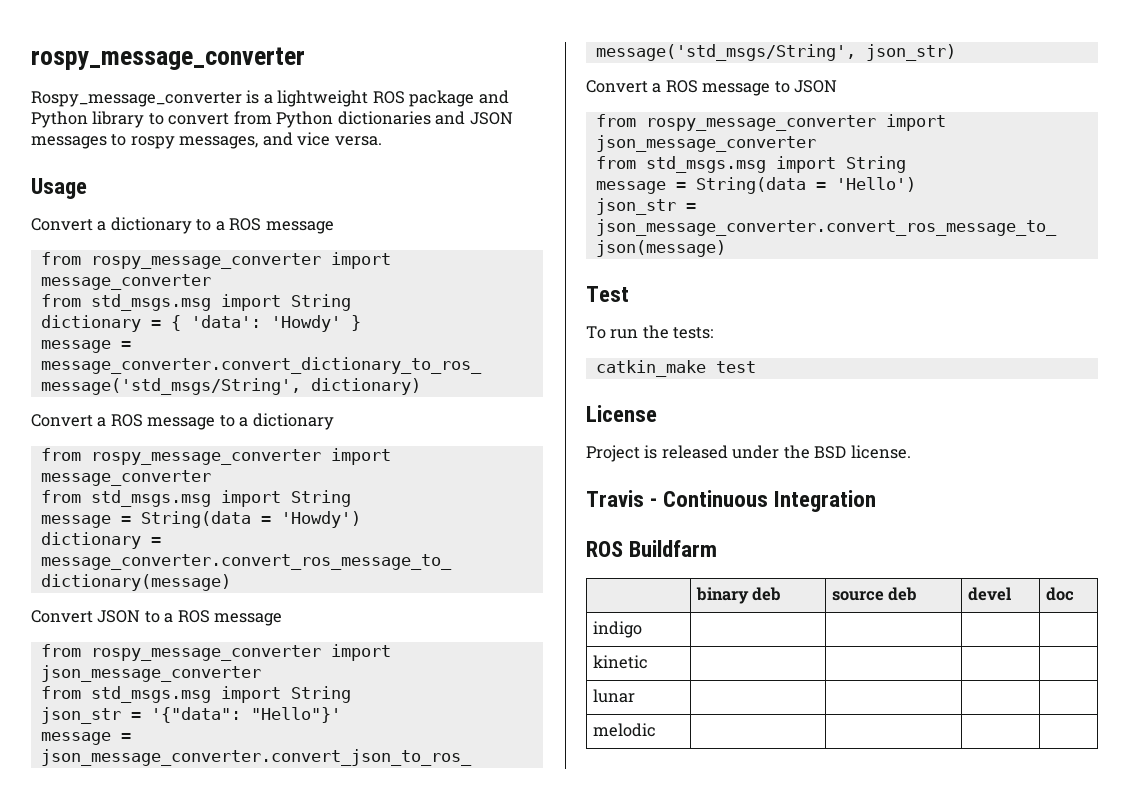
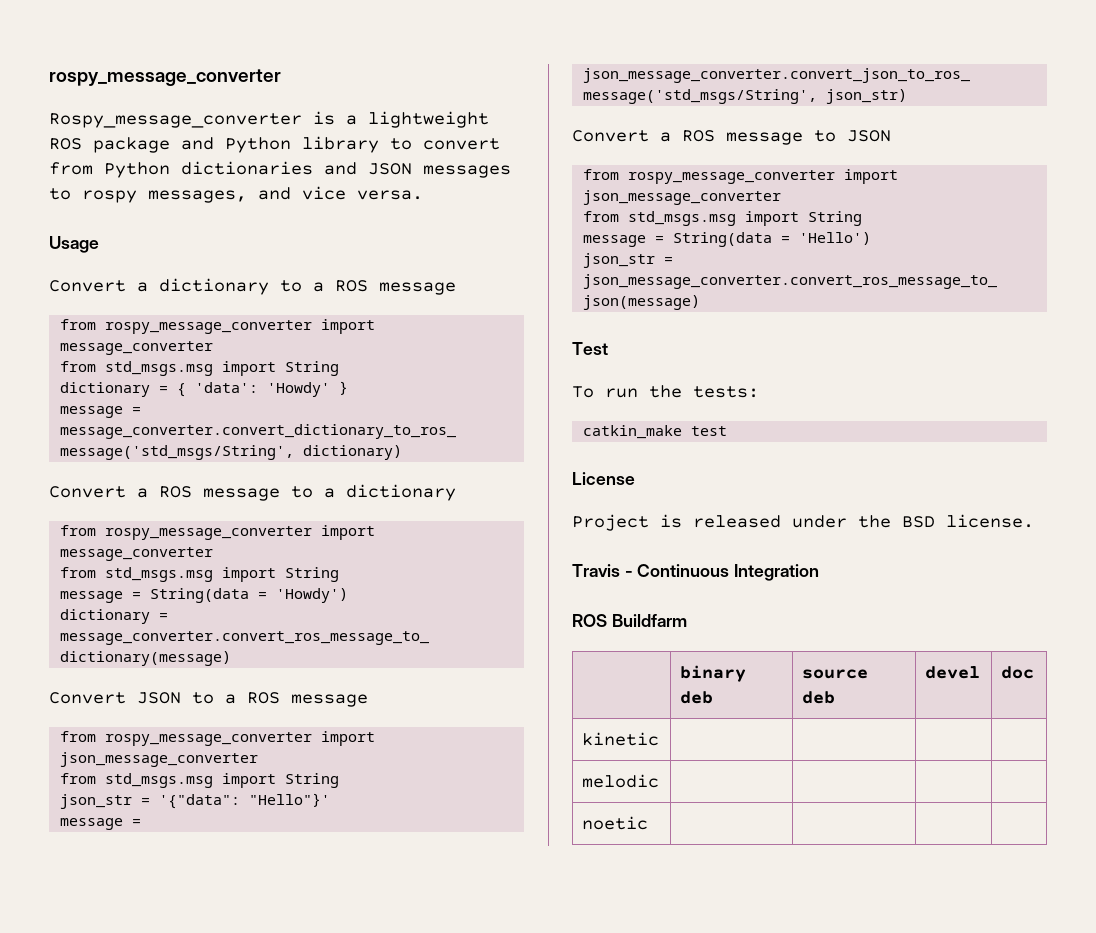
[592,621,642,638] // indigo | | | | -> (1035, 672) none
[592,689,635,703] // lunar | | | | -> (660, 739) none
(656, 730) none -> [582,816,649,830] // noetic | | | |

